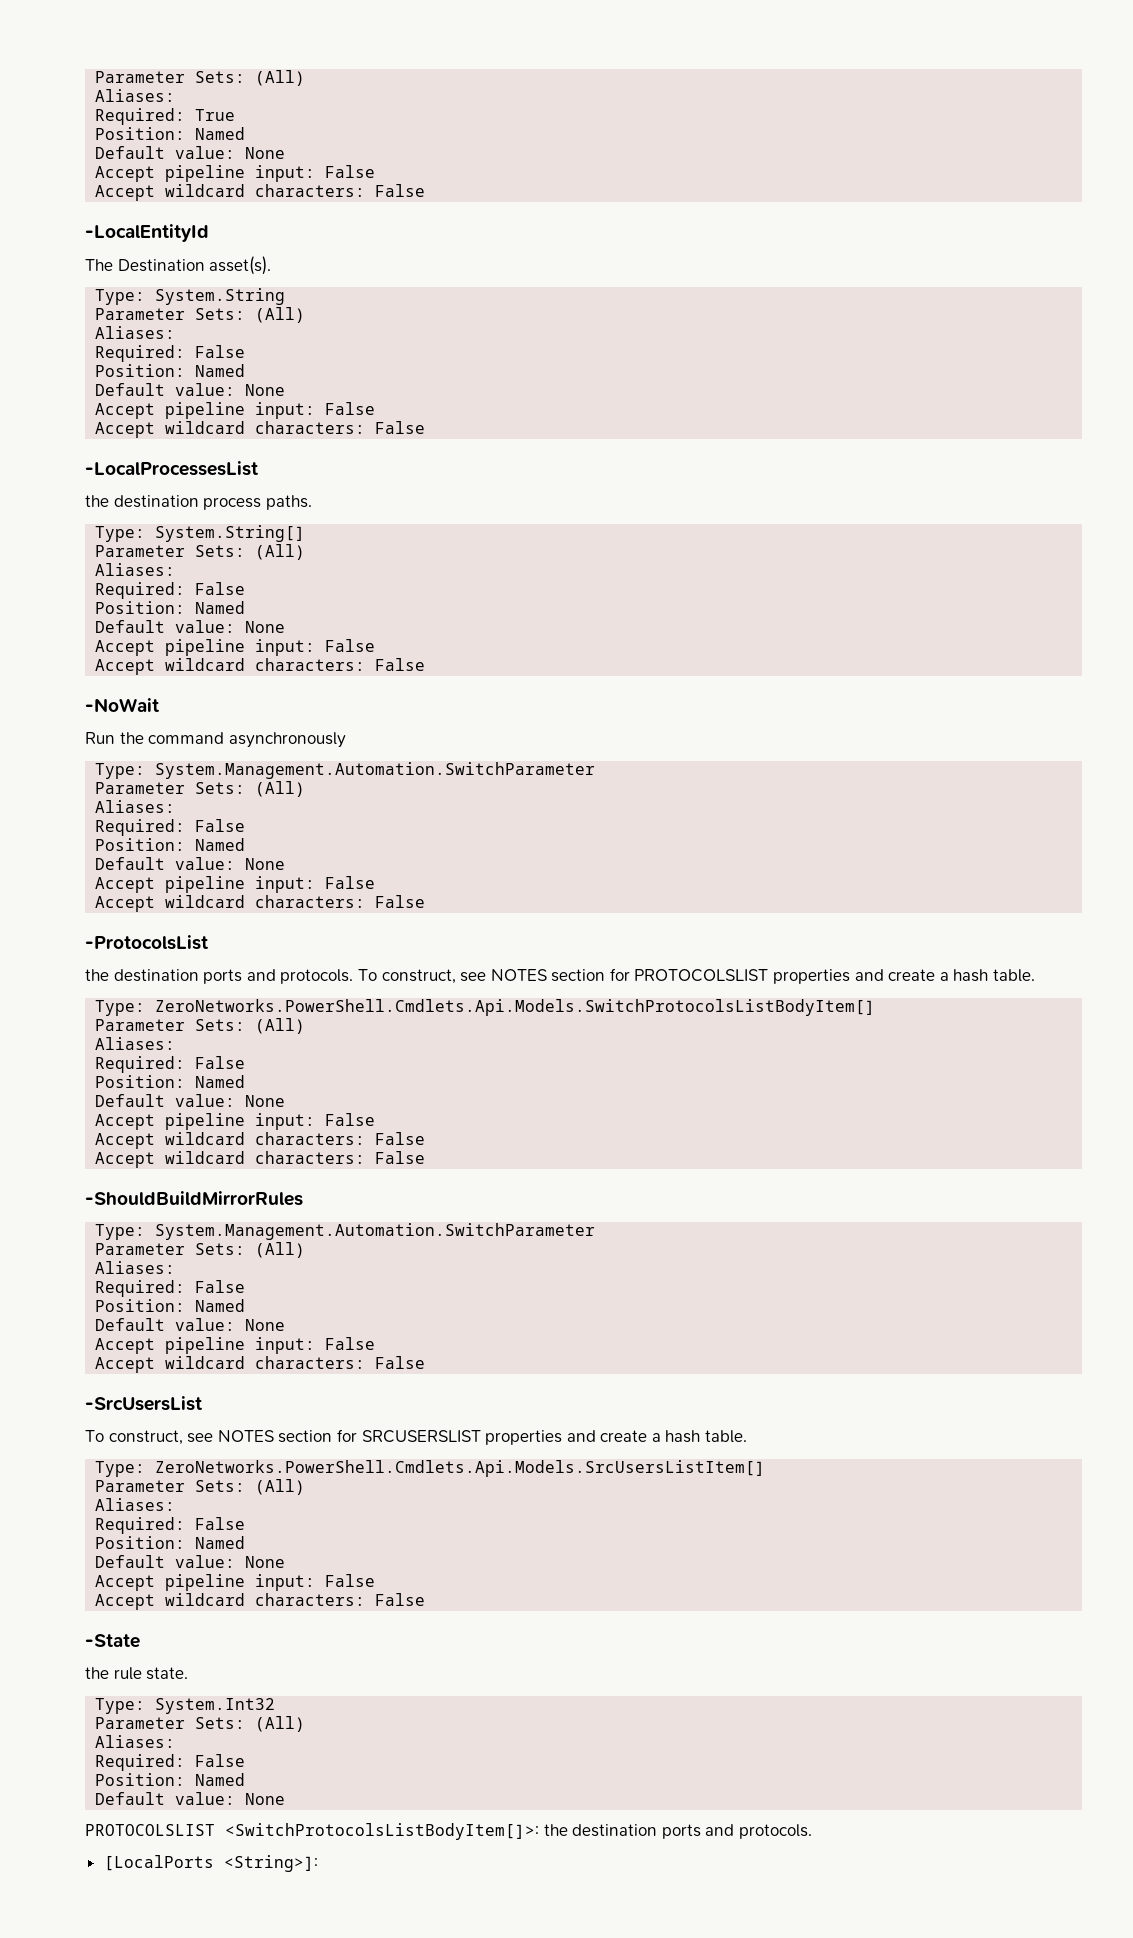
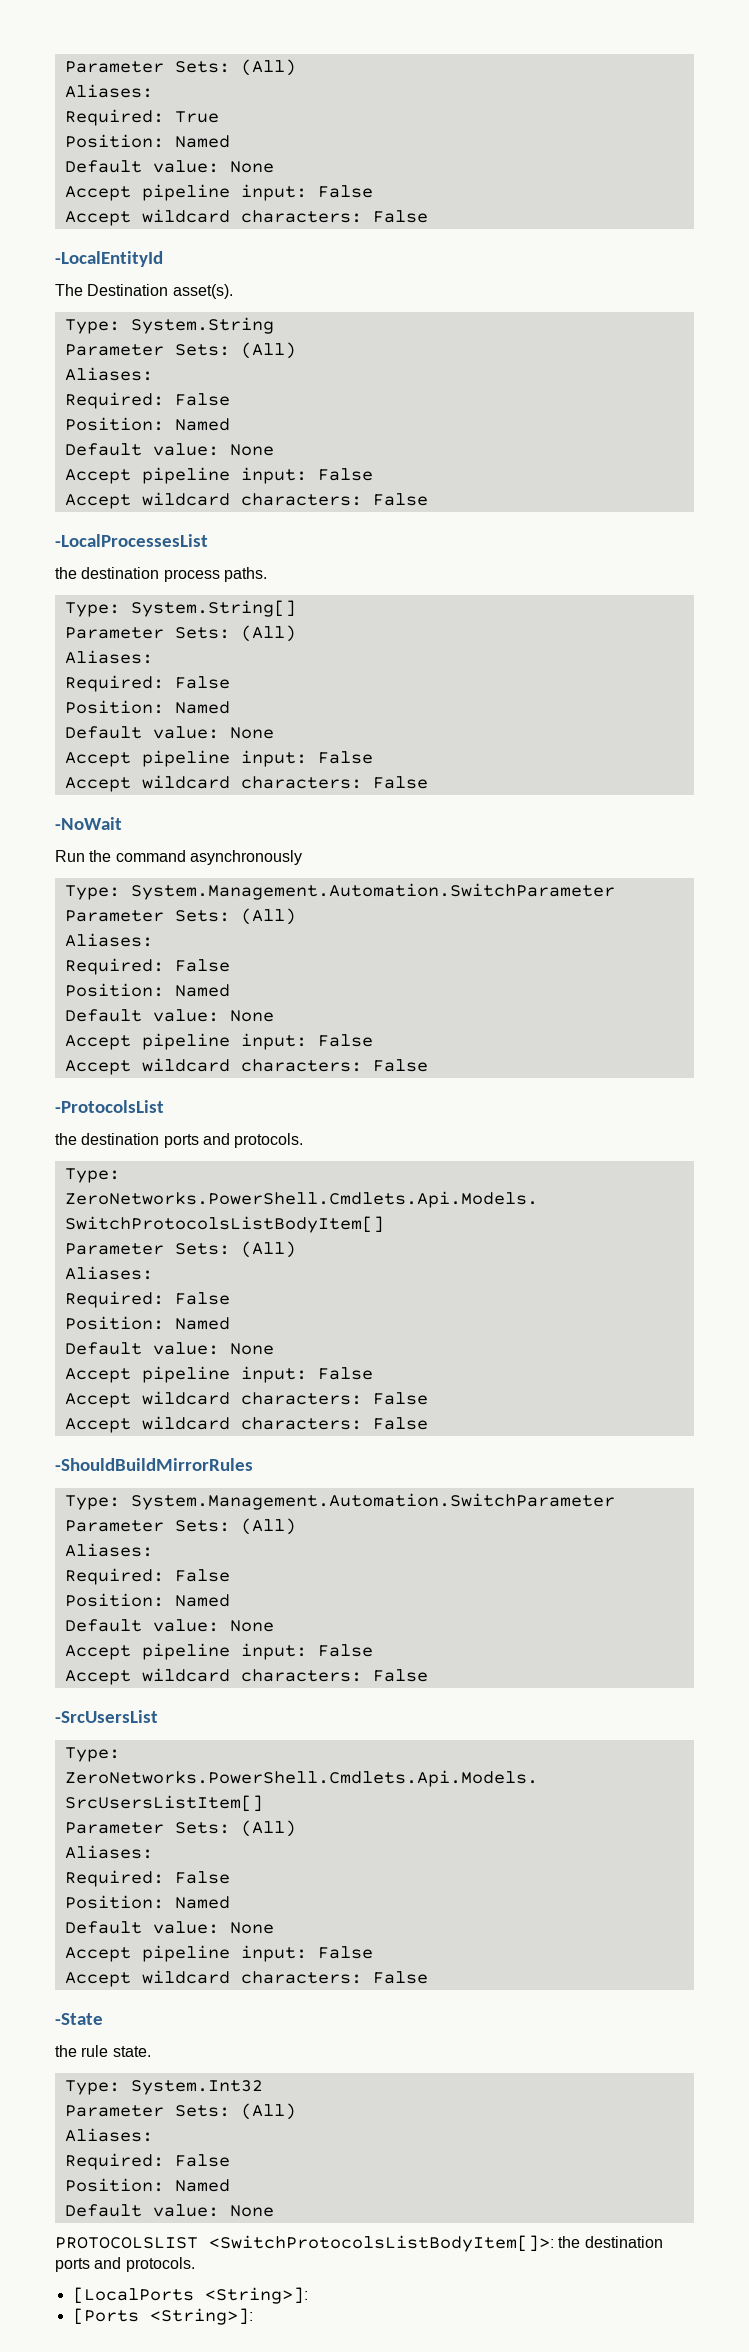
[357,968,1036,984] To construct, see NOTES section for PROTOCOLSLIST properties and create a hash table. -> (304, 1140) none
[85,1429,748,1445] // To construct, see NOTES section for SRCUSERSLIST properties and create a hash table. -> (158, 1716) none
(318, 1863) none -> [72,2308,253,2325] // [Ports <String>]:

